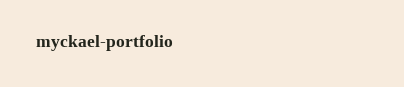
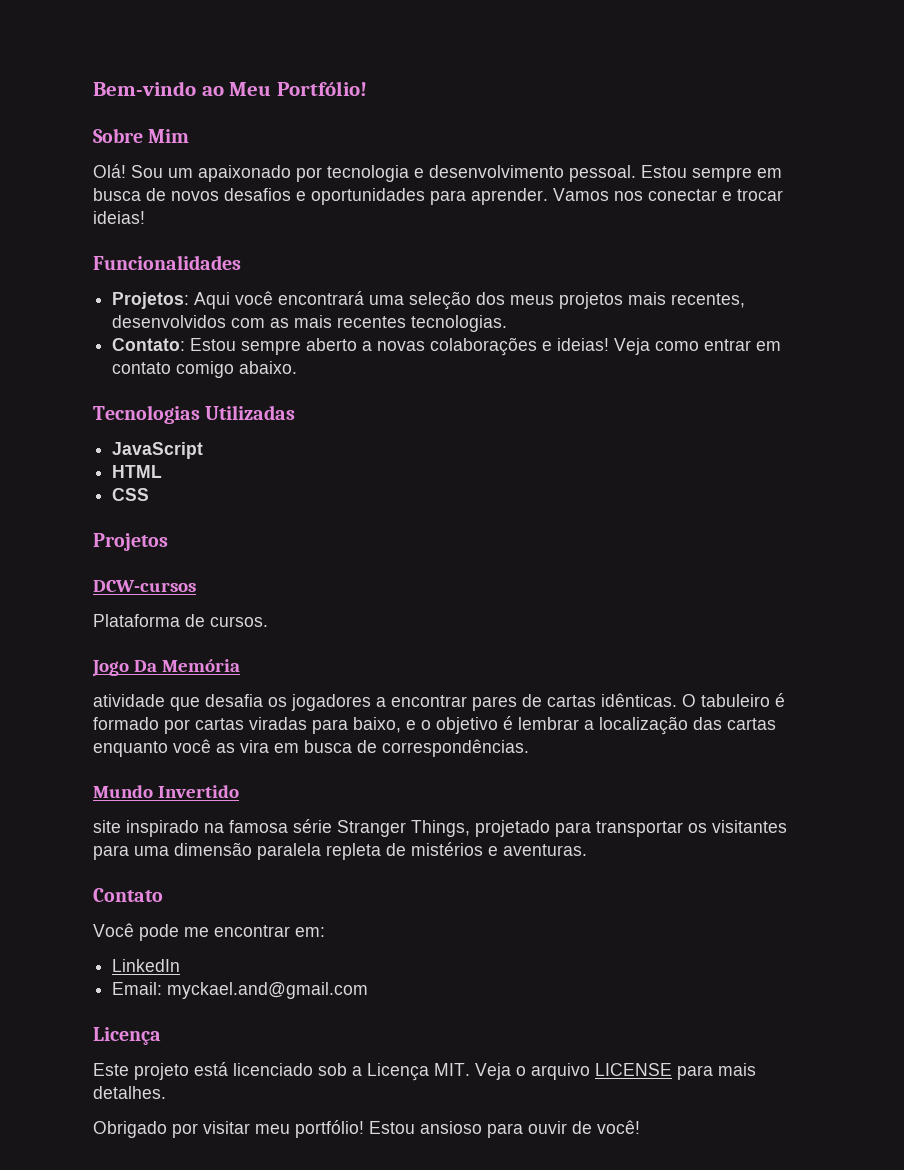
[36,35,173,51] myckael-portfolio -> [93,81,367,96] [93,128,190,143] [93,164,782,182] [93,188,783,205] [93,211,145,224] [93,255,241,270] [112,291,746,310] [112,315,508,332] [112,337,782,356] [112,361,298,378] [93,405,296,424] [112,442,204,459] [112,465,163,478] [112,488,150,501] [93,533,168,551] [93,580,196,592] [93,614,268,627] [92,659,240,677] [93,693,785,711] [93,716,776,735] [93,739,529,757] [93,785,239,798] [93,819,787,837] [93,842,587,860] [93,888,163,902] [93,923,325,941] [112,959,181,972] [112,982,369,999] [93,1027,161,1045] [93,1062,756,1081] [93,1086,166,1099] [93,1120,640,1138] Bem-vindo ao Meu Portfólio! // Sobre Mim // Olá! Sou um apaixonado por tecnologia e desenvolvimento pessoal. Estou sempre em busca de novos desafios e oportunidades para aprender. Vamos nos conectar e trocar ideias! // Funcionalidades // Projetos: Aqui você encontrará uma seleção dos meus projetos mais recentes, desenvolvidos com as mais recentes tecnologias. // Contato: Estou sempre aberto a novas colaborações e ideias! Veja como entrar em contato comigo abaixo. // Tecnologias Utilizadas // JavaScript // HTML // CSS // Projetos // DCW-cursos // Plataforma de cursos. // Jogo Da Memória // atividade que desafia os jogadores a encontrar pares de cartas idênticas. O tabuleiro é formado por cartas viradas para baixo, e o objetivo é lembrar a localização das cartas enquanto você as vira em busca de correspondências. // Mundo Invertido // site inspirado na famosa série Stranger Things, projetado para transportar os visitantes para uma dimensão paralela repleta de mistérios e aventuras. // Contato // Você pode me encontrar em: // LinkedIn // Email: myckael.and@gmail.com // Licença // Este projeto está licenciado sob a Licença MIT. Veja o arquivo LICENSE para mais detalhes. // Obrigado por visitar meu portfólio! Estou ansioso para ouvir de você!

